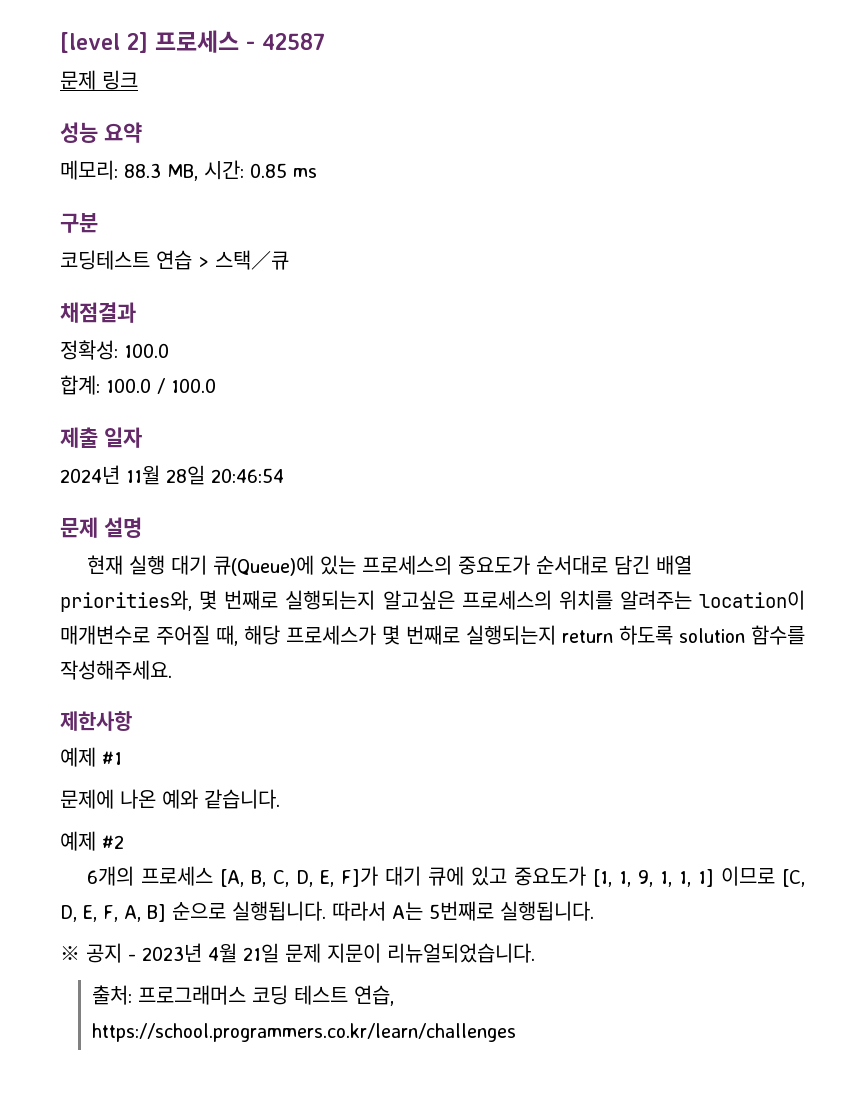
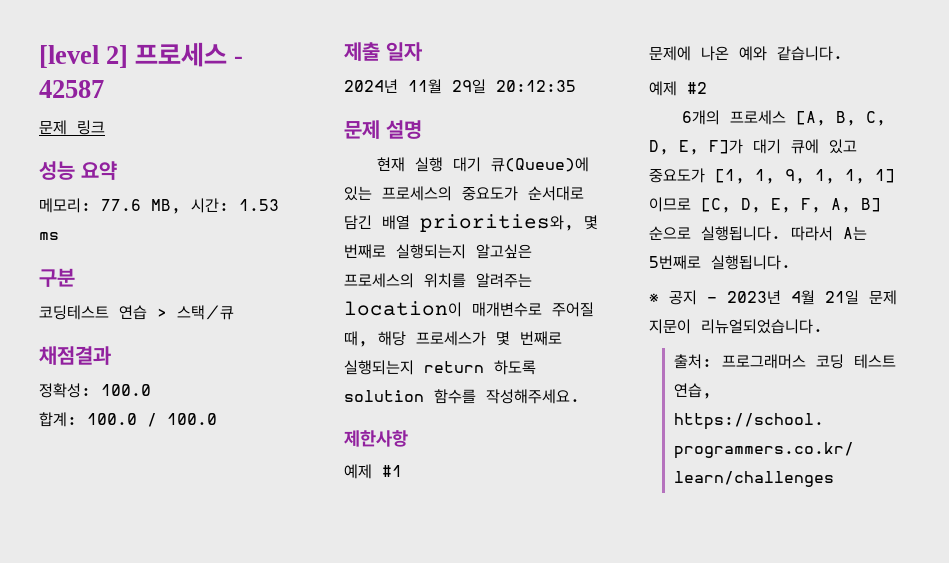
[124,163,161,178] 88.3 -> [101,199,141,211] 77.6
[250,163,287,178] 0.85 -> [239,199,279,211] 1.53
[166,465,284,485] 28일 20:46:54 -> [452,79,576,94] 29일 20:12:35

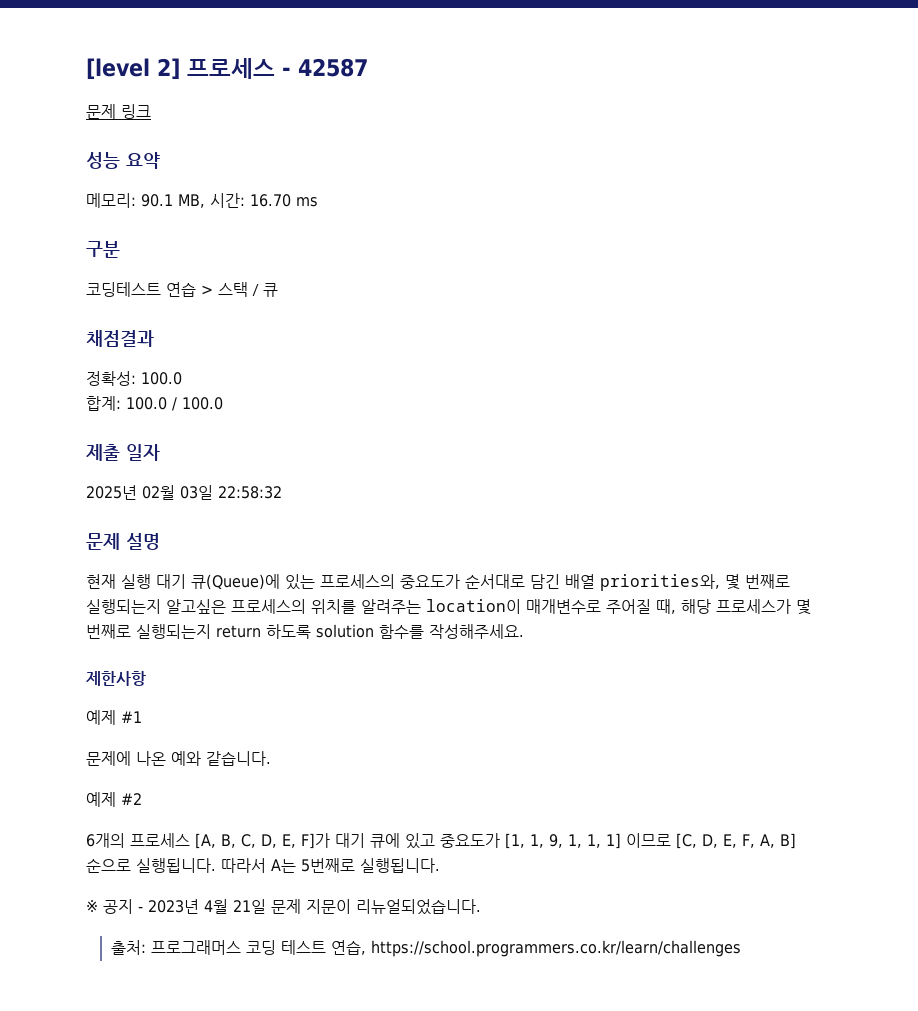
[101,199,141,211] 77.6 -> [141,194,173,207] 90.1
[239,199,279,211] 1.53 -> [250,194,291,207] 16.70
[344,79,576,94] 2024년 11월 29일 20:12:35 -> [86,485,282,500] 2025년 02월 03일 22:58:32

